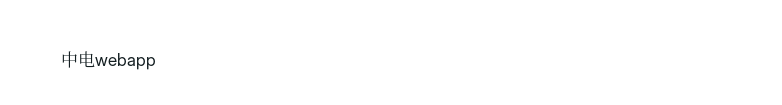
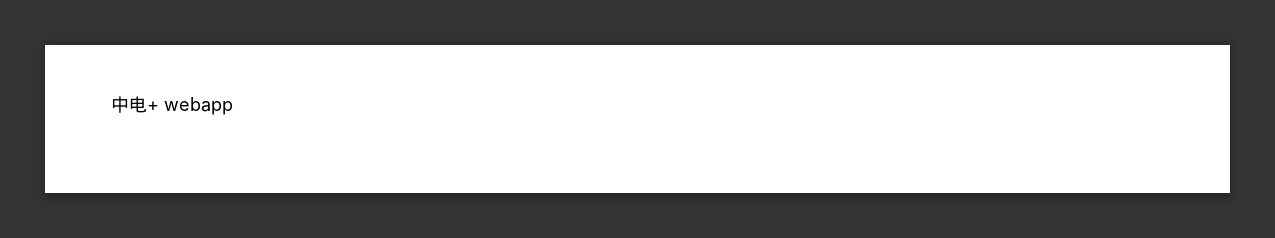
(95, 59) none -> [147,101,159,111] +

